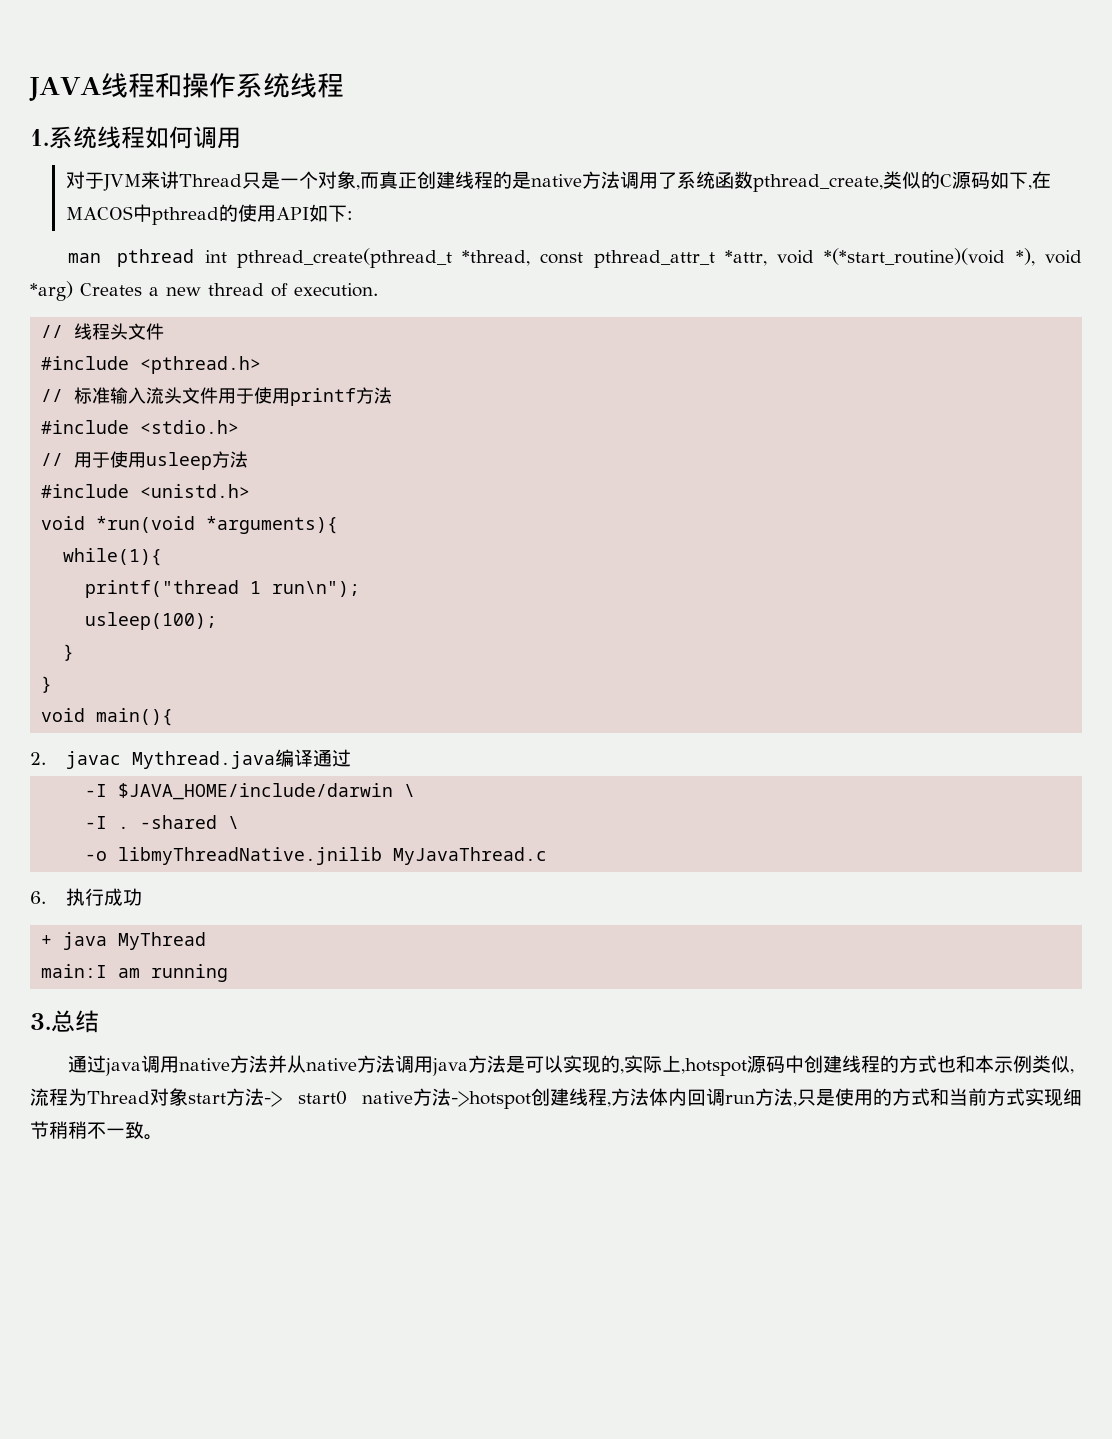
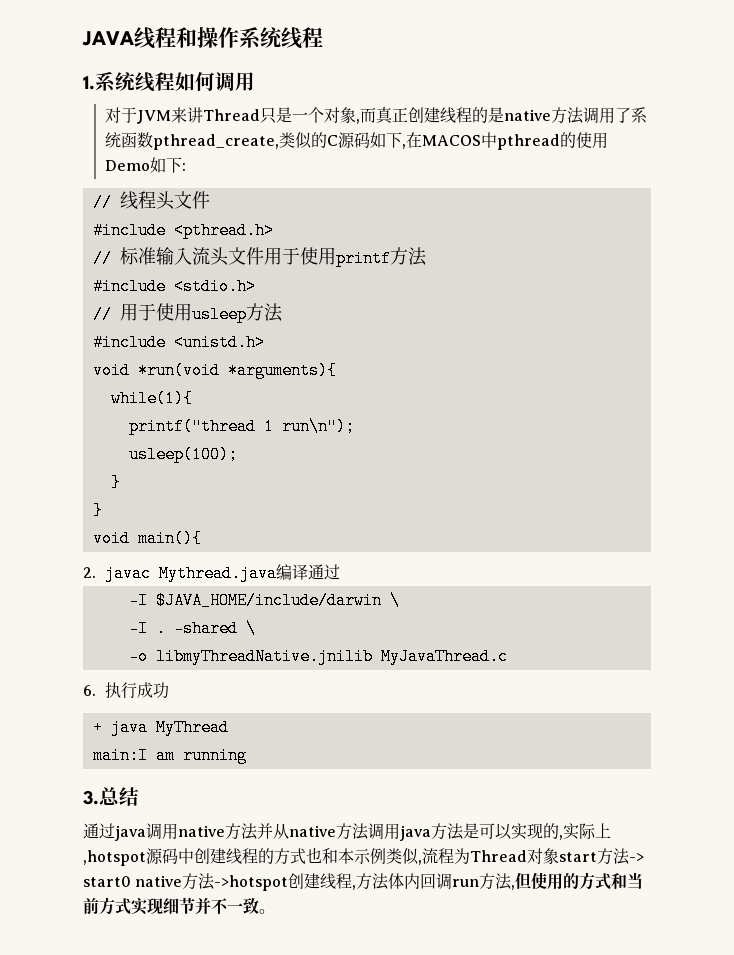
[275,207,309,220] API -> [105,160,151,171] Demo
[68,248,1083,268] [30,281,378,301] // man pthread int pthread_create(pthread_t *thread, const pthread_attr_t *attr, void *(*start_routine)(void *), void *arg) Creates a new thread of execution. -> (187, 167) none
[797,1089,835,1106] 只是 -> [515,872,532,889] 但
[49,1121,87,1139] 稍稍 -> [195,897,211,915] 并

